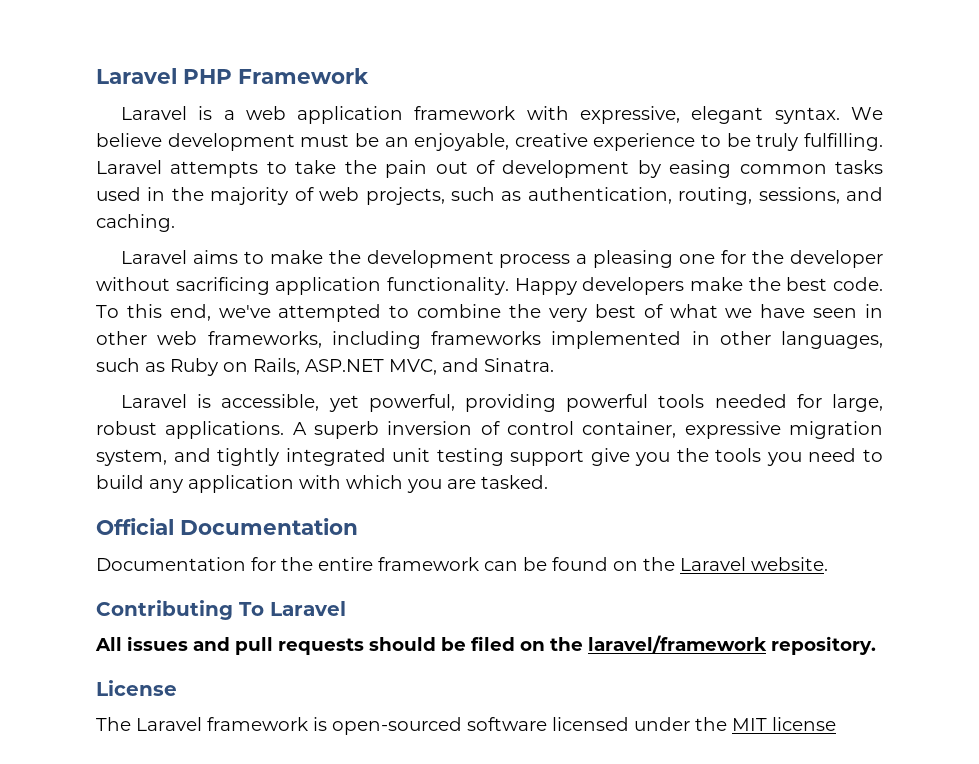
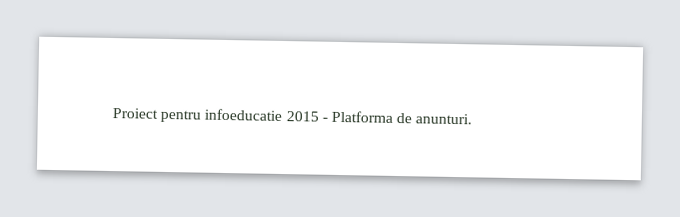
[96,68,369,84] [120,106,883,124] [96,133,883,151] [96,160,883,178] [96,187,883,205] [96,214,175,232] [120,250,883,268] [96,277,883,295] [96,304,884,322] [96,331,883,349] [96,358,554,376] [120,394,884,412] [96,421,883,439] [96,448,884,466] [96,475,548,493] [96,518,358,535] [96,557,828,571] [96,600,346,620] [95,635,876,655] [96,680,177,696] [96,717,836,735] Laravel PHP Framework // Laravel is a web application framework with expressive, elegant syntax. We believe development must be an enjoyable, creative experience to be truly fulfilling. Laravel attempts to take the pain out of development by easing common tasks used in the majority of web projects, such as authentication, routing, sessions, and caching. // Laravel aims to make the development process a pleasing one for the developer without sacrificing application functionality. Happy developers make the best code. To this end, we've attempted to combine the very best of what we have seen in other web frameworks, including frameworks implemented in other languages, such as Ruby on Rails, ASP.NET MVC, and Sinatra. // Laravel is accessible, yet powerful, providing powerful tools needed for large, robust applications. A superb inversion of control container, expressive migration system, and tightly integrated unit testing support give you the tools you need to build any application with which you are tasked. // Official Documentation // Documentation for the entire framework can be found on the Laravel website. // Contributing To Laravel // All issues and pull requests should be filed on the laravel/framework repository. // License // The Laravel framework is open-sourced software licensed under the MIT license -> [112,108,473,125] Proiect pentru infoeducatie 2015 - Platforma de anunturi.

